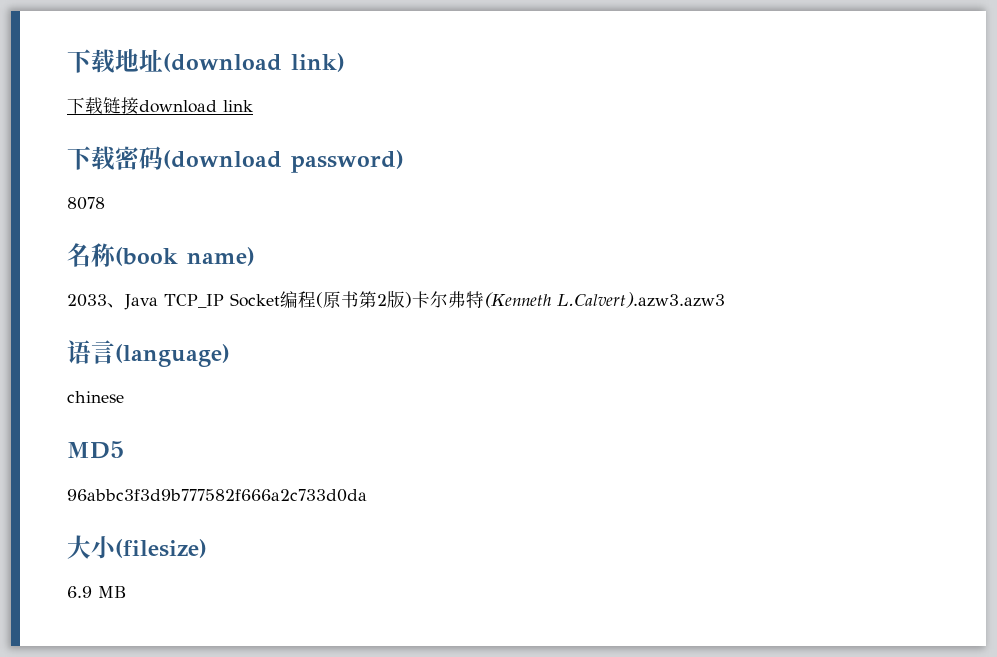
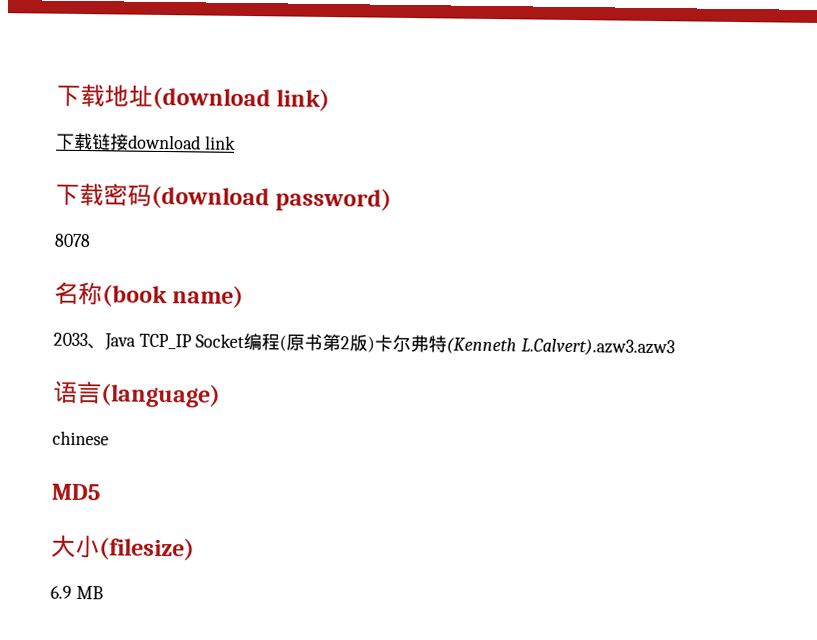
[67,489,367,502] // 96abbc3f3d9b777582f666a2c733d0da -> (100, 492) none

